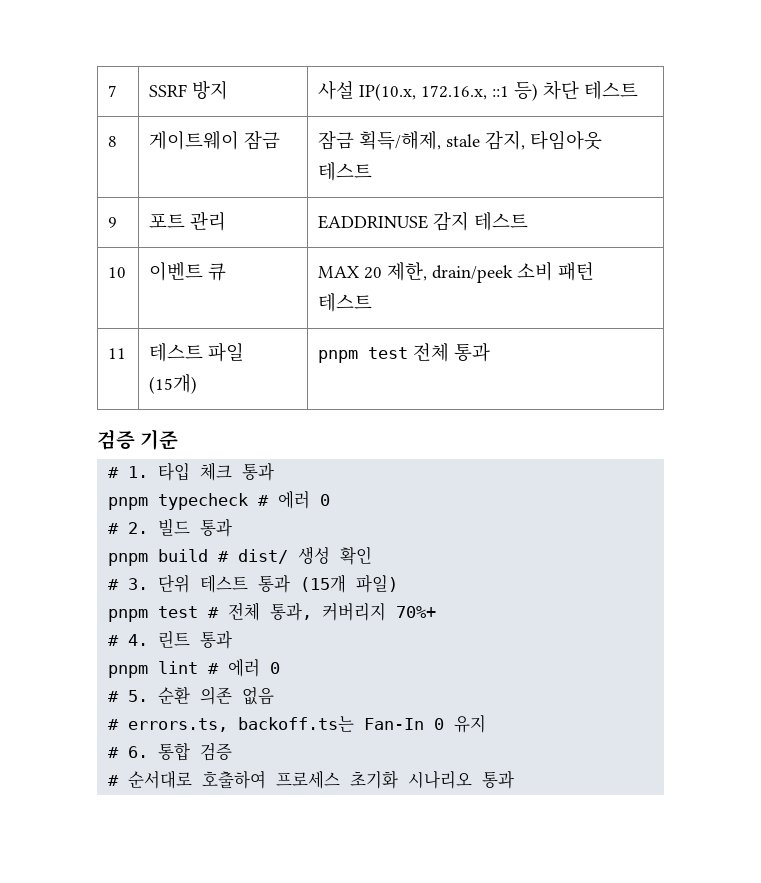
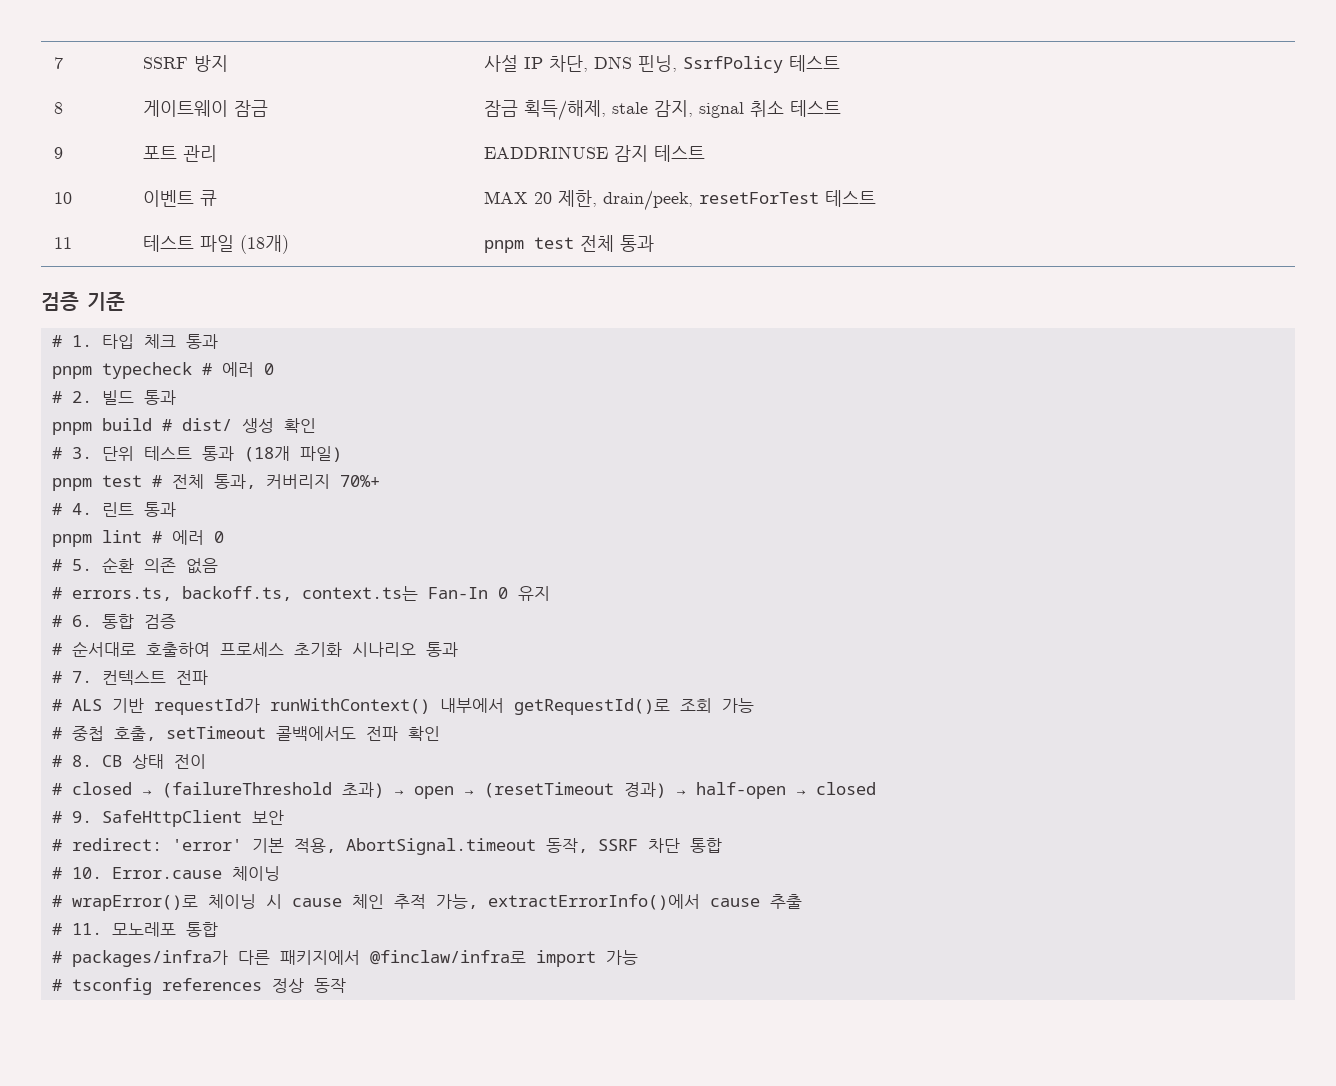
[359,80,580,101] IP(10.x, 172.16.x, ::1 등) 차단 -> [524,55,784,73] IP 차단, DNS 핀닝, SsrfPolicy
[530,130,603,150] 타임아웃 -> [699,100,785,118] signal 취소
[432,262,595,283] drain/peek 소비 패턴 -> [603,190,820,211] drain/peek, resetForTest
[149,374,198,394] (15개) -> [240,235,290,254] (18개)
[300,574,347,593] (15개 -> [243,446,290,462] (18개
[238,716,355,732] backoff.ts는 -> [181,586,418,601] backoff.ts, context.ts는
(515, 780) none -> [51,670,208,685] [51,698,754,715] [51,726,440,741] [51,754,206,769] [51,782,876,799] [51,810,284,827] [51,838,722,855] [51,866,280,881] [51,894,802,911] [51,922,218,937] [51,950,638,967] [51,978,346,995] // # 7. 컨텍스트 전파 // # ALS 기반 requestId가 runWithContext() 내부에서 getRequestId()로 조회 가능 // # 중첩 호출, setTimeout 콜백에서도 전파 확인 // # 8. CB 상태 전이 // # closed → (failureThreshold 초과) → open → (resetTimeout 경과) → half-open → closed // # 9. SafeHttpClient 보안 // # redirect: 'error' 기본 적용, AbortSignal.timeout 동작, SSRF 차단 통합 // # 10. Error.cause 체이닝 // # wrapError()로 체이닝 시 cause 체인 추적 가능, extractErrorInfo()에서 cause 추출 // # 11. 모노레포 통합 // # packages/infra가 다른 패키지에서 @finclaw/infra로 import 가능 // # tsconfig references 정상 동작

